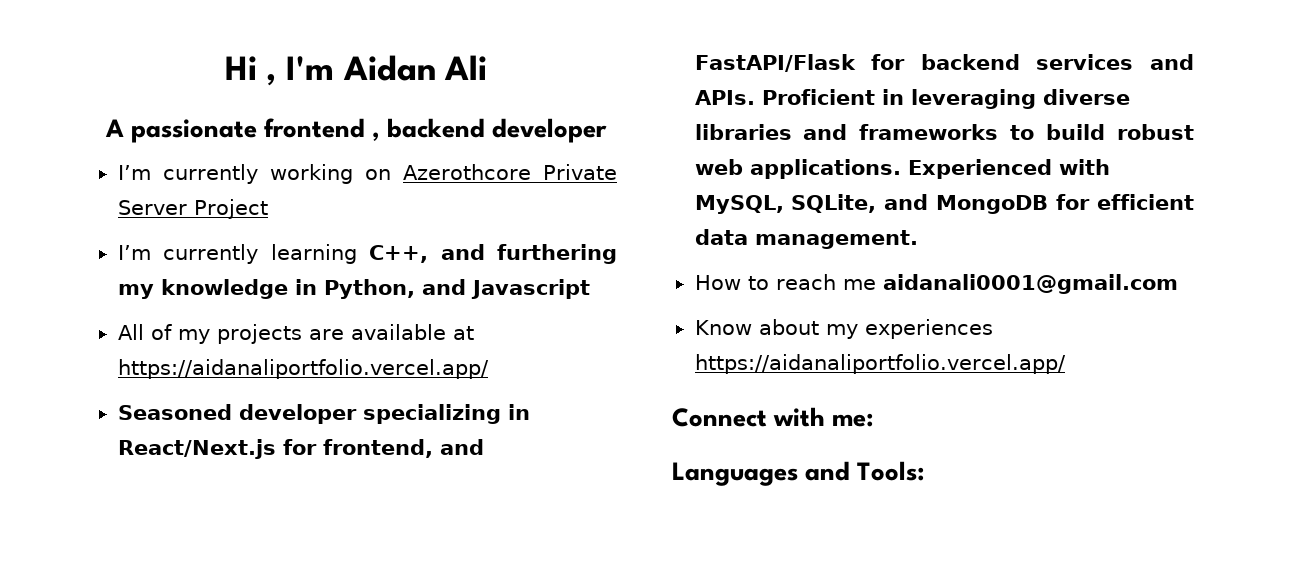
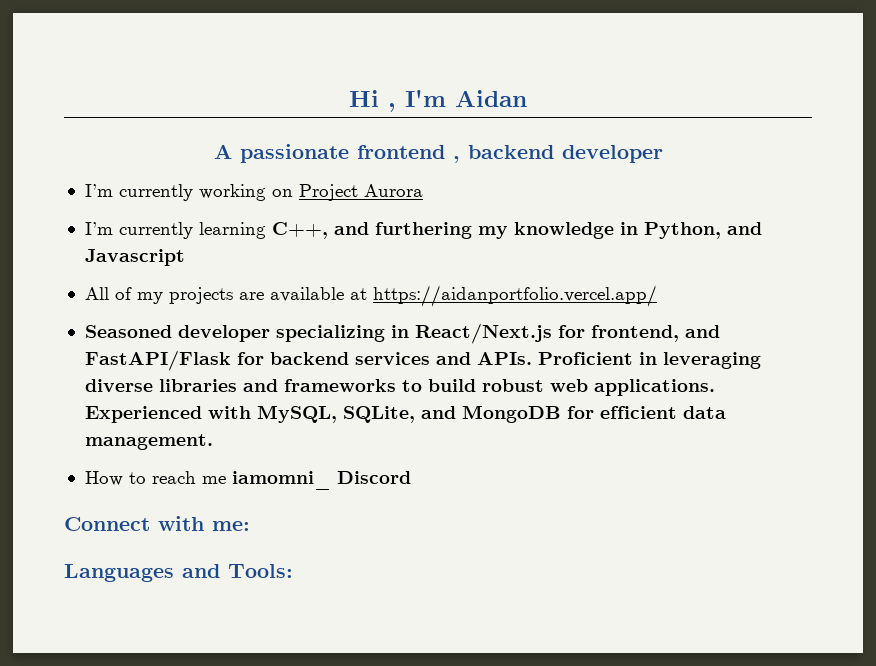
[444,55,488,80] Ali -> (527, 98) none
[402,164,617,180] [117,200,187,215] Azerothcore Private Server -> (293, 193) none
(268, 209) none -> [363,184,423,197] Aurora
[117,359,489,379] https://aidanaliportfolio.vercel.app/ -> [372,285,657,307] https://aidanportfolio.vercel.app/
[882,274,1178,294] [694,319,993,339] [694,354,1066,374] aidanali0001@gmail.com // Know about my experiences https://aidanaliportfolio.vercel.app/ -> [231,471,411,490] iamomni_ Discord

